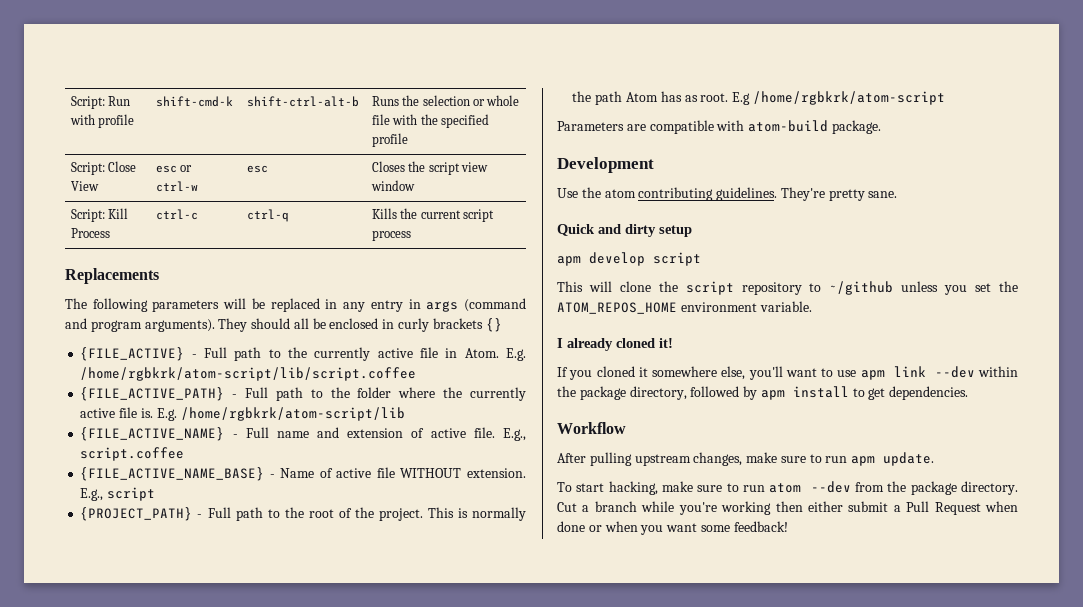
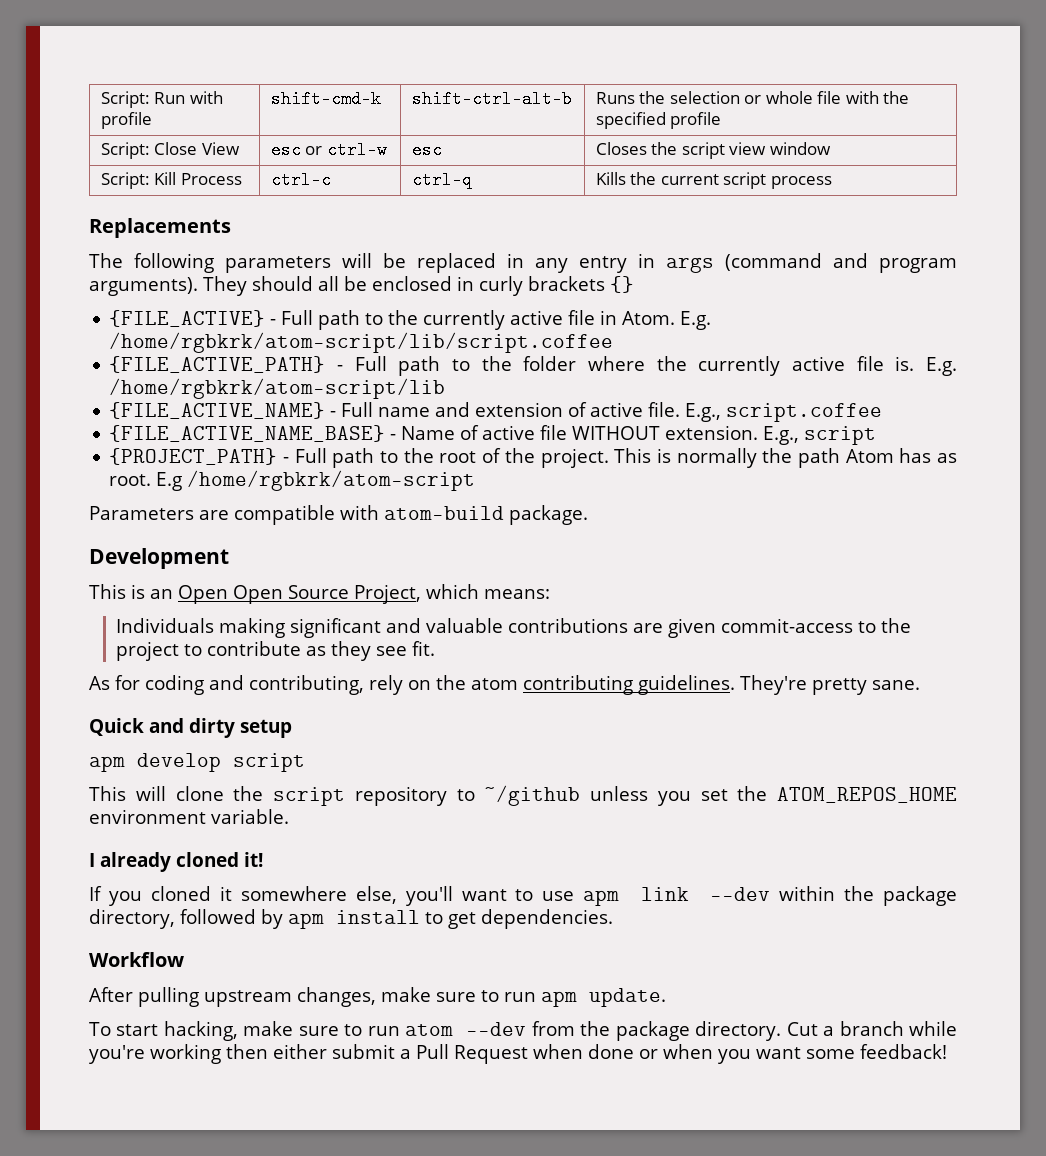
[557,188,578,198] Use -> [89,584,550,604] [115,618,911,638] [115,641,435,661] [89,675,431,695] This is an Open Open Source Project, which means: // Individuals making significant and valuable contributions are given commit-access to the project to contribute as they see fit. // As for coding and contributing, rely on

